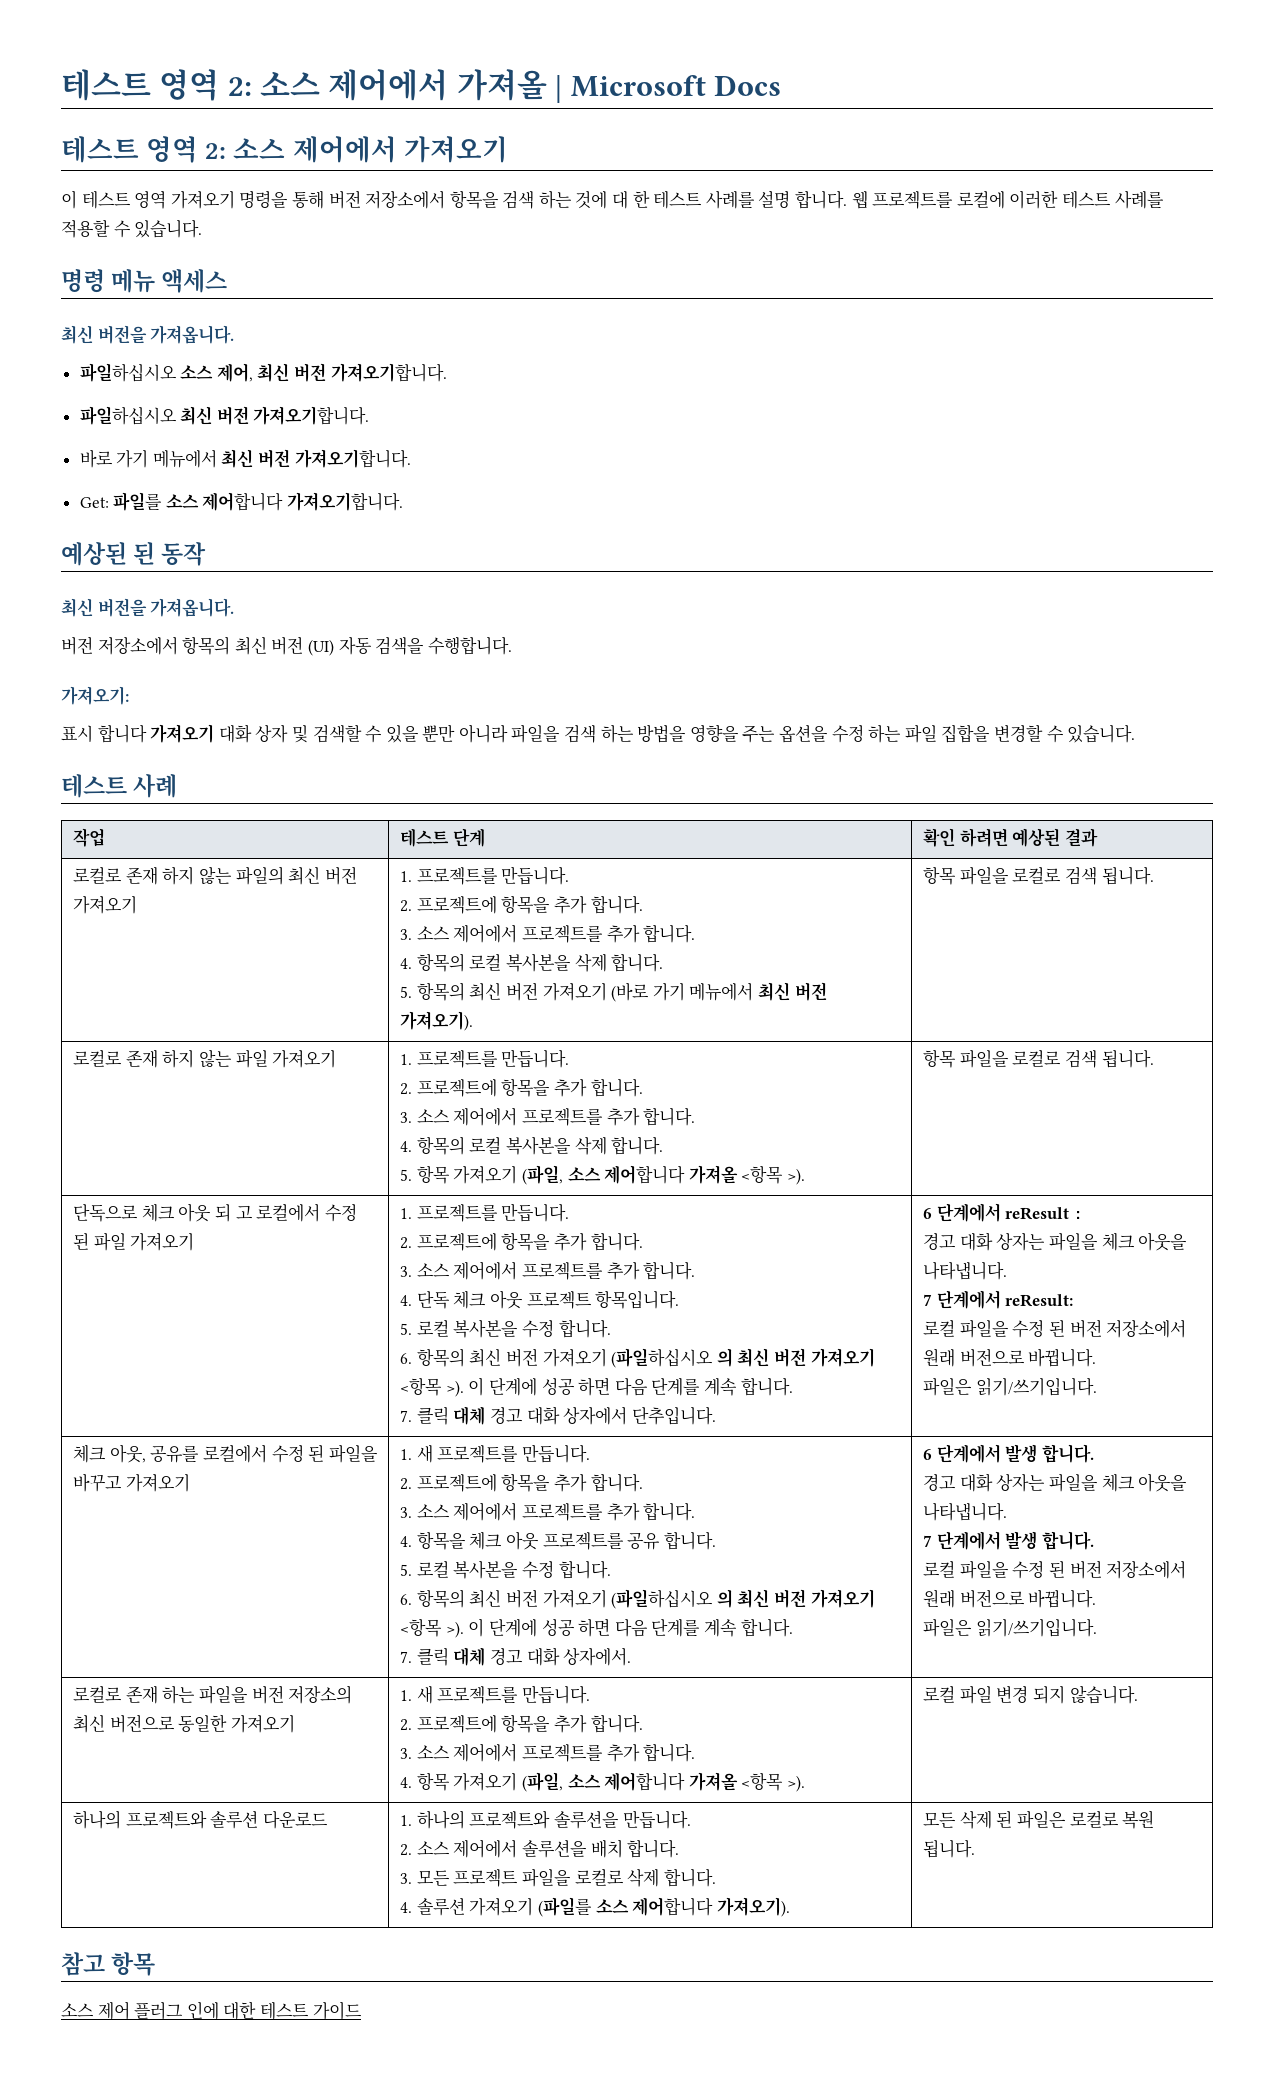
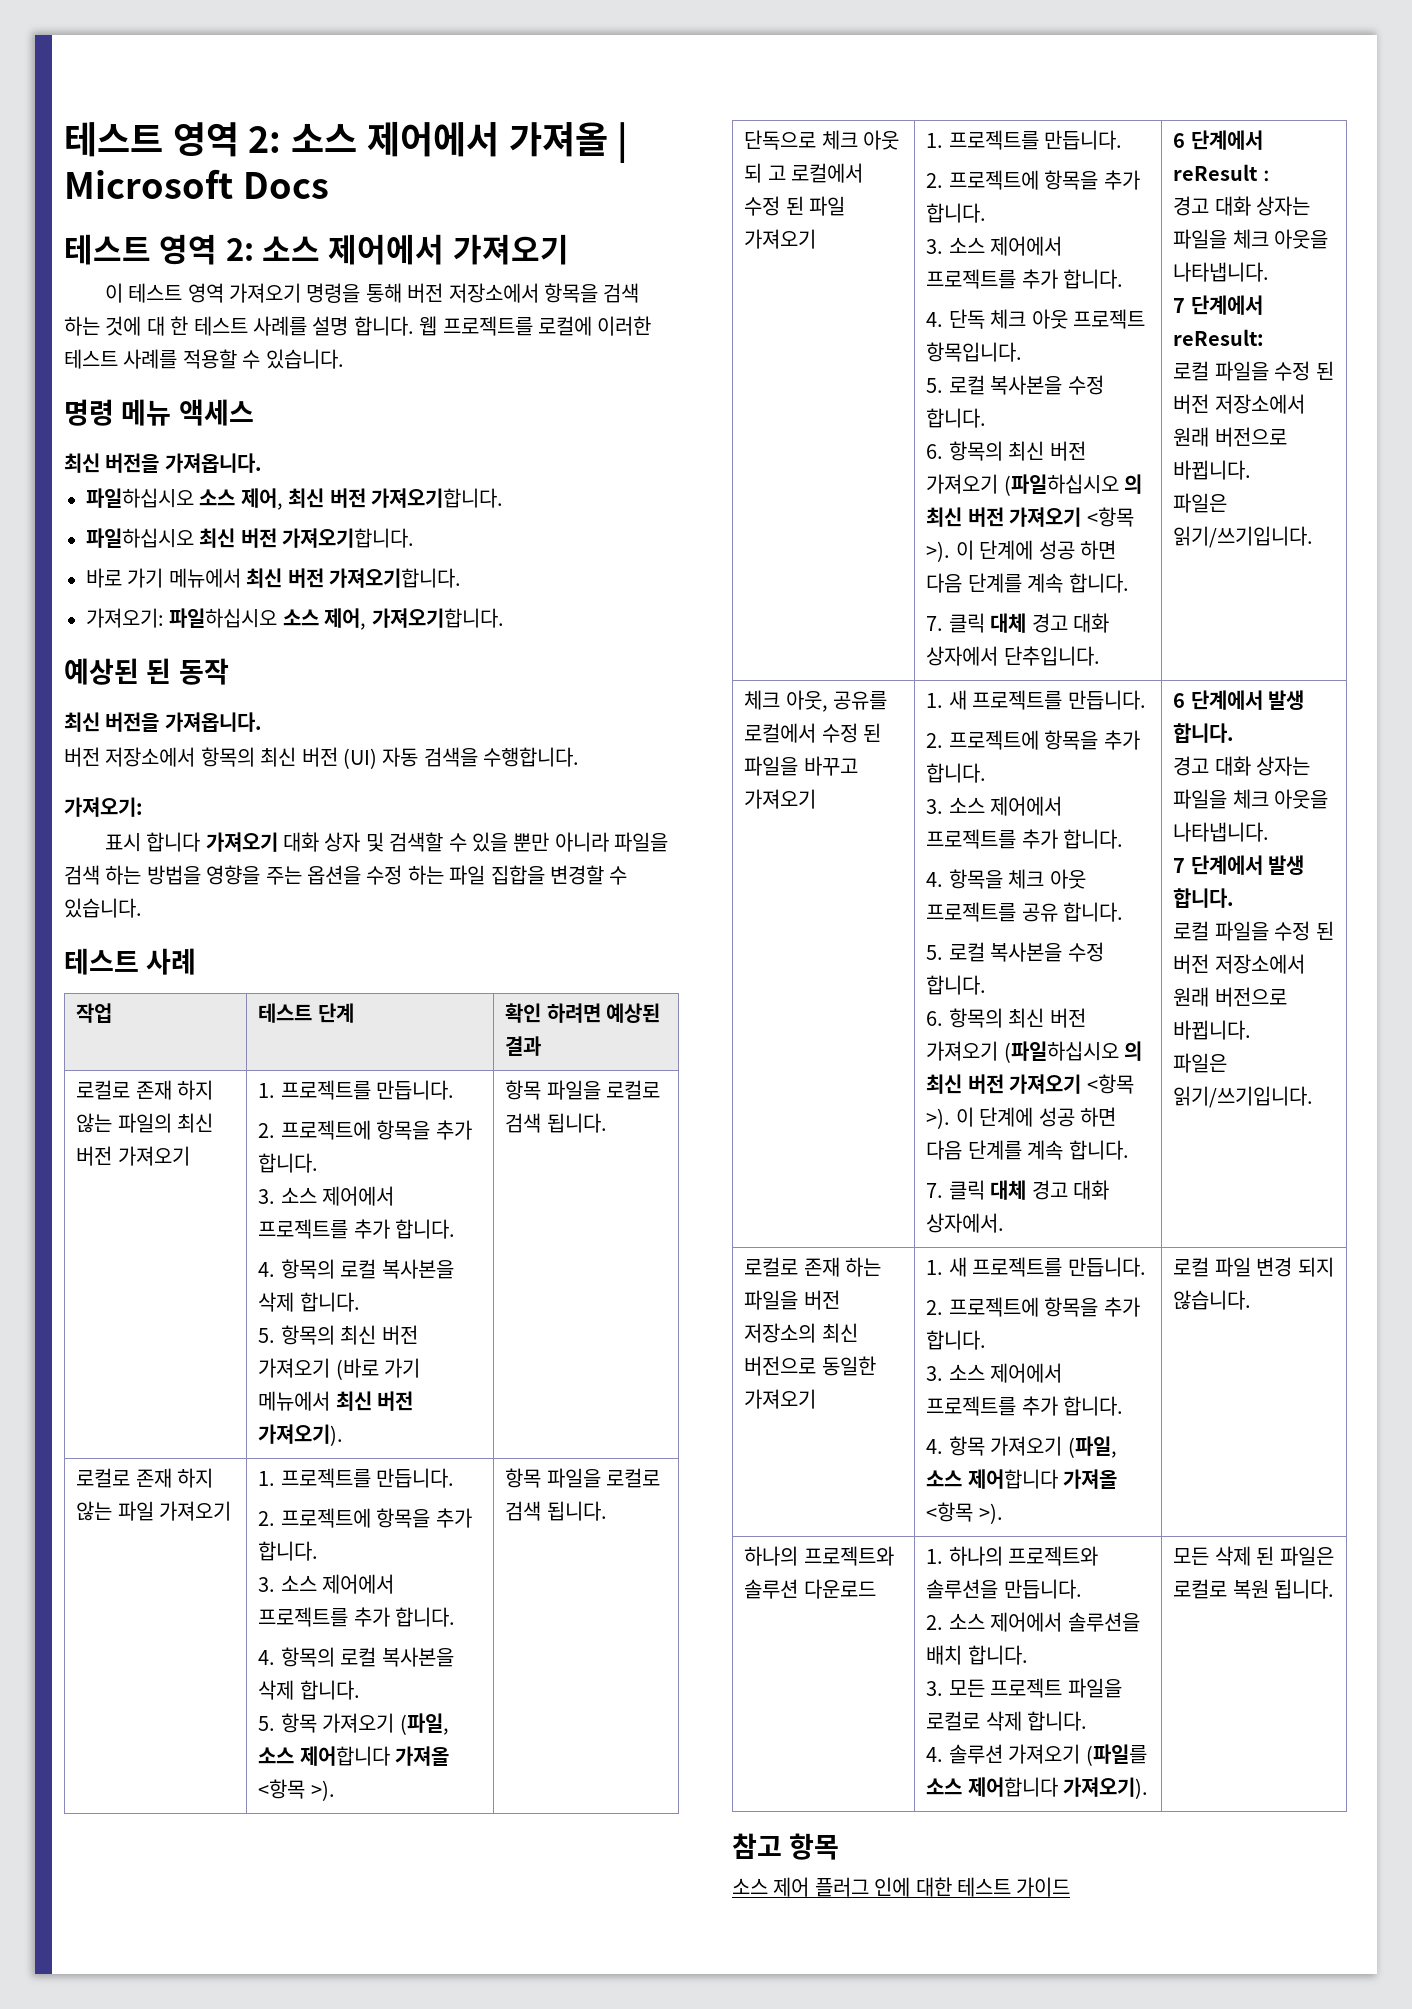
[79,492,284,511] Get: 파일를 소스 제어합니다 -> [86,608,367,630] 가져오기: 파일하십시오 소스 제어,

